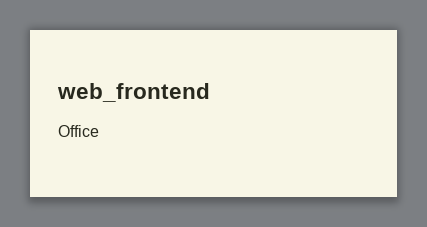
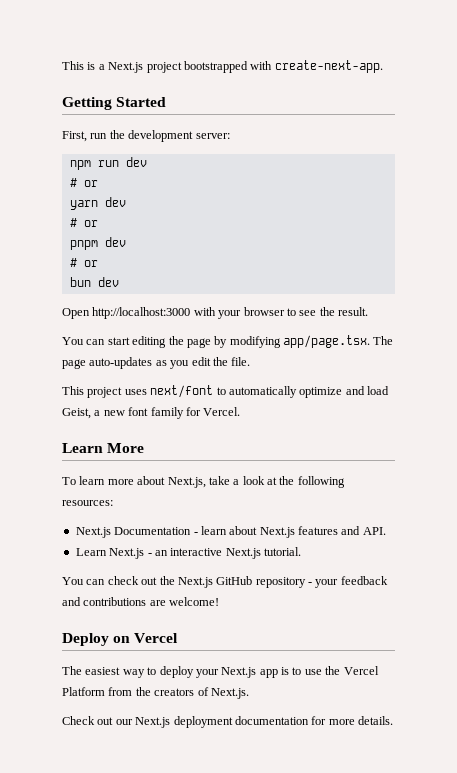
[57,83,210,102] [58,125,99,137] web_frontend // Office -> [62,60,383,73] [62,97,167,110] [62,130,230,142] [69,157,147,170] [69,178,98,187] [69,197,126,210] [69,218,98,227] [69,237,126,250] [69,258,98,267] [69,277,119,287] [62,307,368,319] [62,335,394,348] [62,357,251,369] [62,385,389,398] [62,407,241,419] [62,443,145,453] [62,476,345,488] [62,500,113,506] [75,526,386,538] [75,547,301,559] [62,576,388,588] [62,597,220,606] [62,633,179,646] [62,666,379,678] [62,687,249,699] [62,716,393,728] This is a Next.js project bootstrapped with create-next-app. // Getting Started // First, run the development server: // npm run dev // # or // yarn dev // # or // pnpm dev // # or // bun dev // Open http://localhost:3000 with your browser to see the result. // You can start editing the page by modifying app/page.tsx. The page auto-updates as you edit the file. // This project uses next/font to automatically optimize and load Geist, a new font family for Vercel. // Learn More // To learn more about Next.js, take a look at the following resources: // Next.js Documentation - learn about Next.js features and API. // Learn Next.js - an interactive Next.js tutorial. // You can check out the Next.js GitHub repository - your feedback and contributions are welcome! // Deploy on Vercel // The easiest way to deploy your Next.js app is to use the Vercel Platform from the creators of Next.js. // Check out our Next.js deployment documentation for more details.

